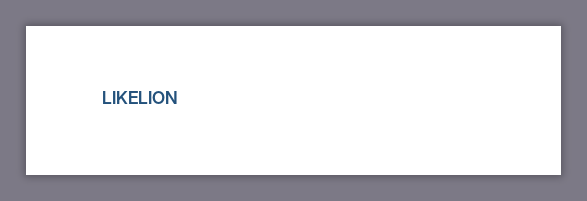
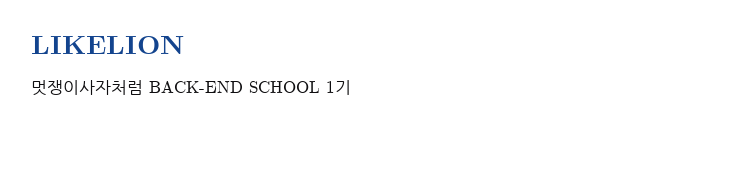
(178, 97) none -> [31,80,351,96] // 멋쟁이사자처럼 BACK-END SCHOOL 1기

